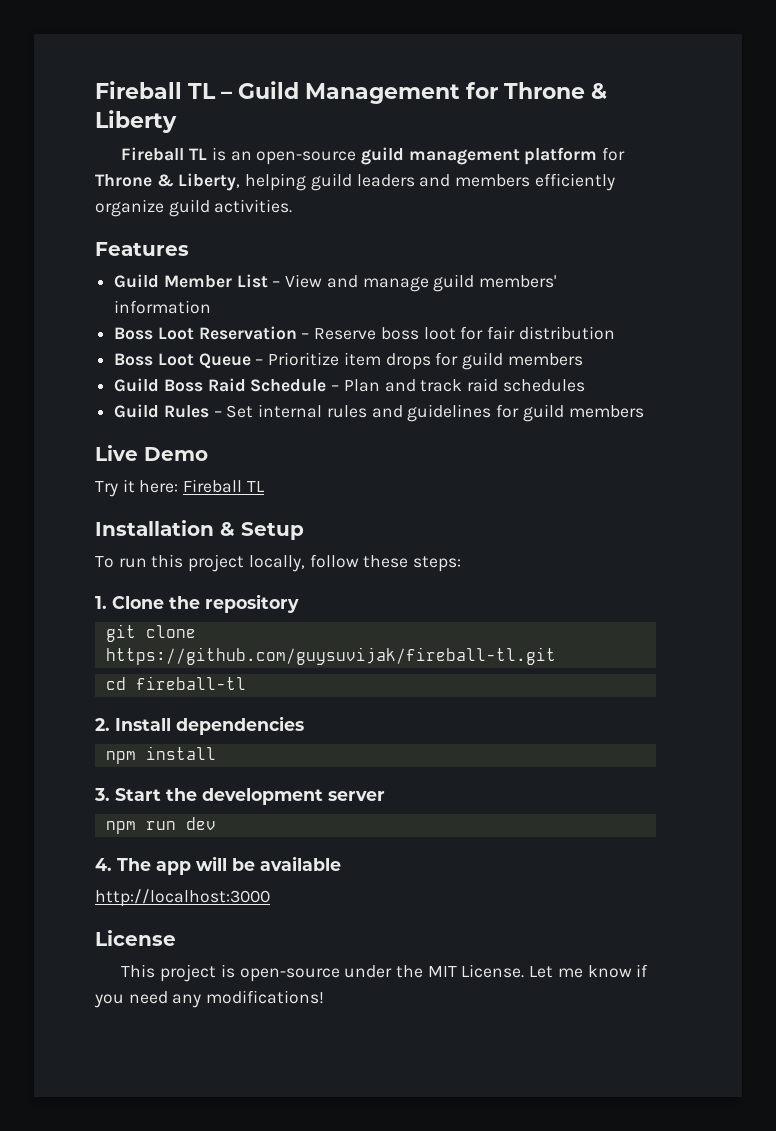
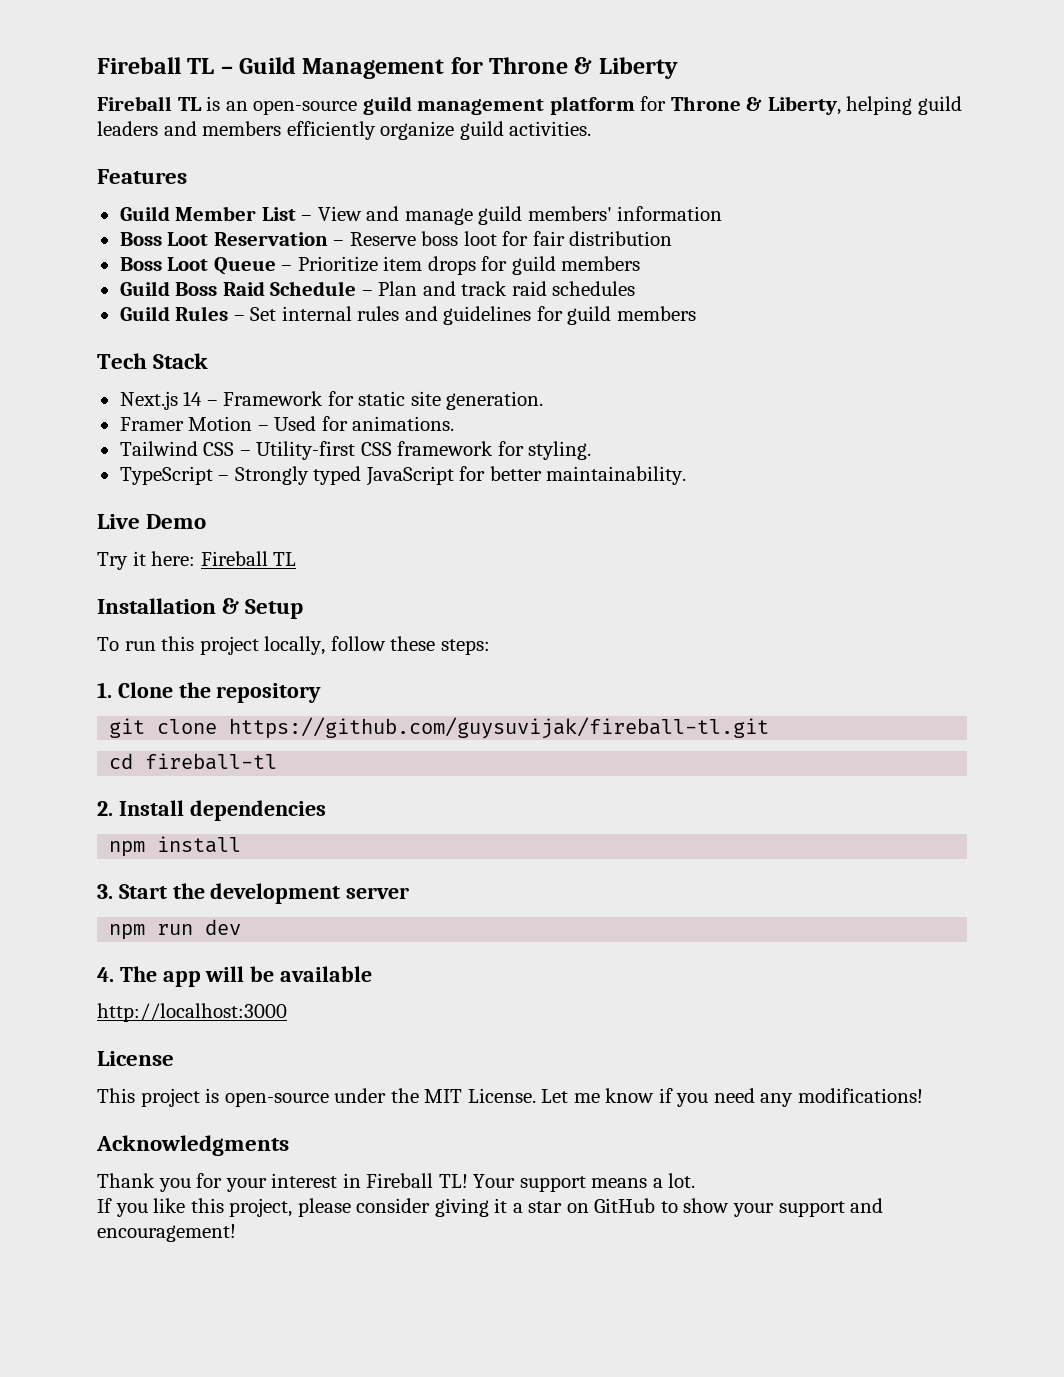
(644, 411) none -> [97,353,209,369] [119,391,544,410] [119,416,455,431] [119,441,592,460] [119,466,687,486] // Tech Stack // Next.js 14 – Framework for static site generation. // Framer Motion – Used for animations. // Tailwind CSS – Utility-first CSS framework for styling. // TypeScript – Strongly typed JavaScript for better maintainability.
(325, 997) none -> [96,1135,289,1156] [97,1173,696,1192] [97,1198,884,1217] [97,1224,236,1242] // Acknowledgments // Thank you for your interest in Fireball TL! Your support means a lot. // If you like this project, please consider giving it a star on GitHub to show your support and encouragement!

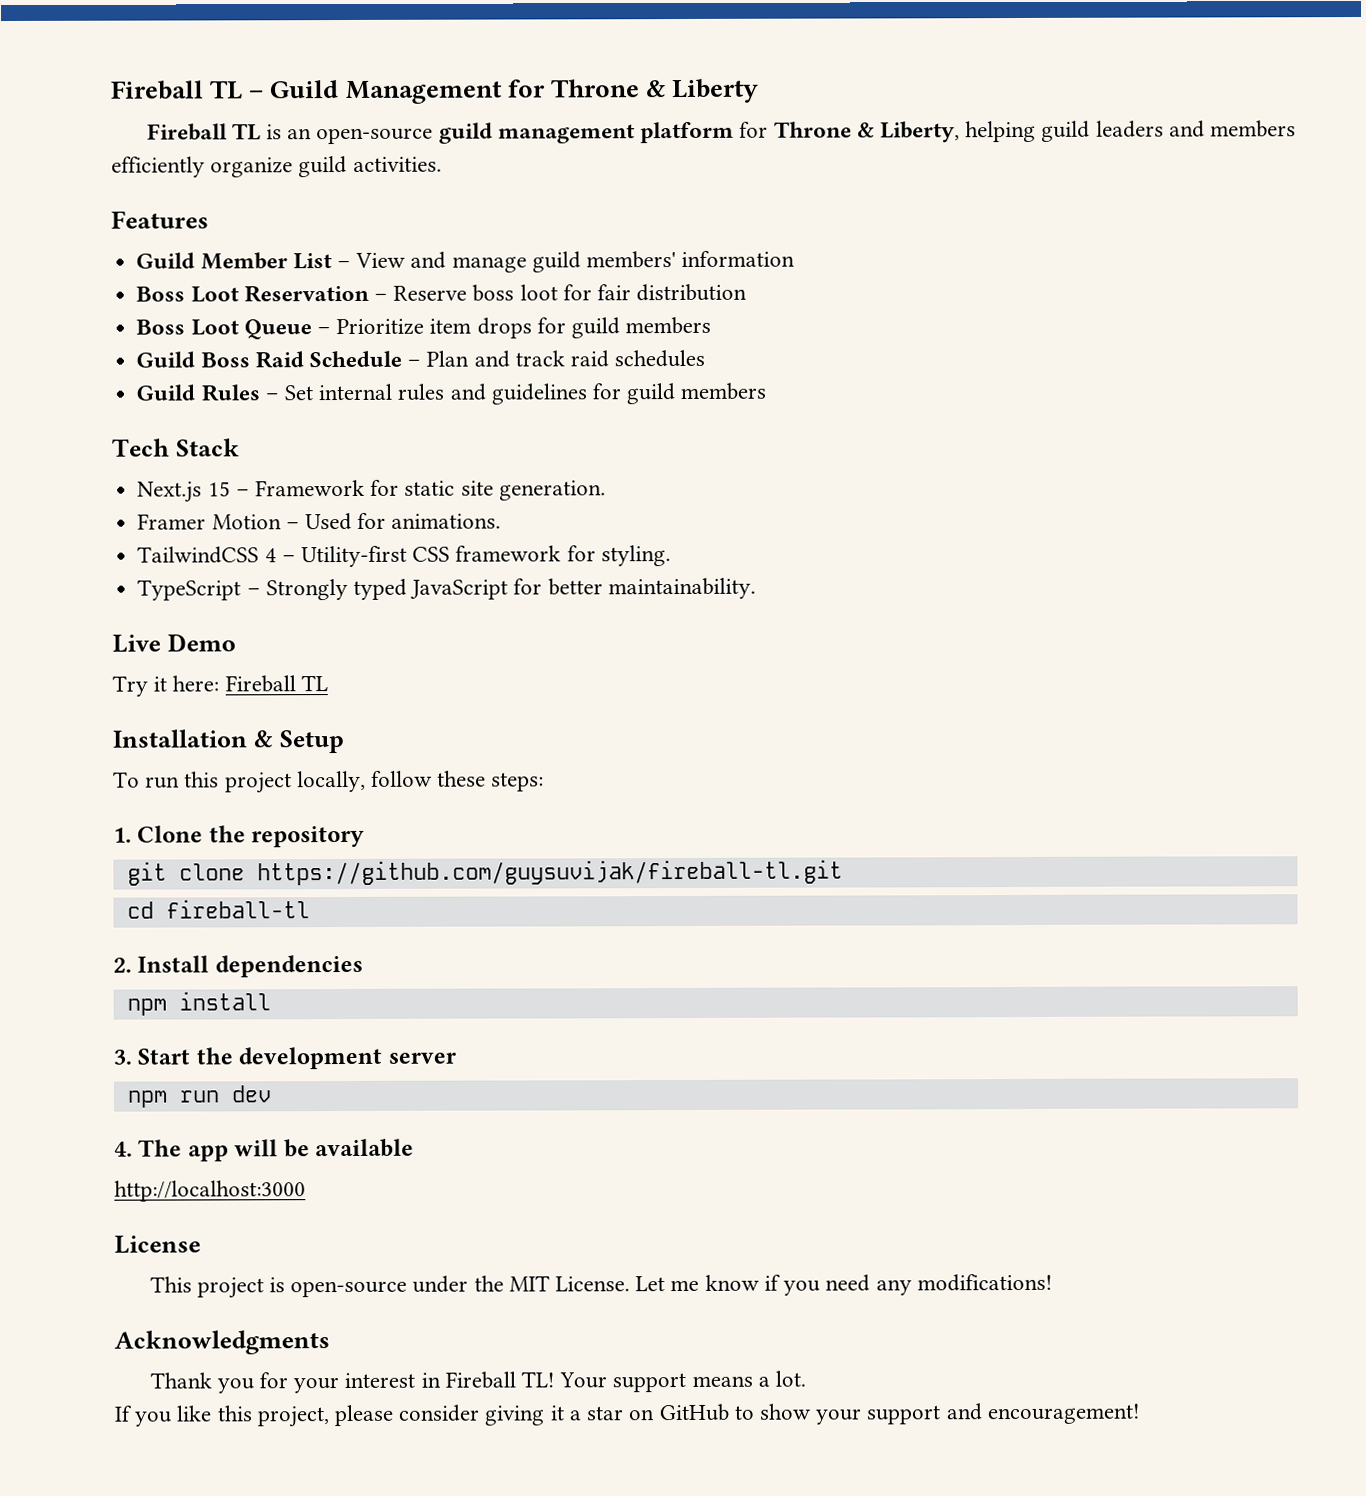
[183,391,203,406] 14 -> [207,481,231,497] 15
[119,441,235,456] Tailwind CSS -> [137,546,277,564] TailwindCSS 4

